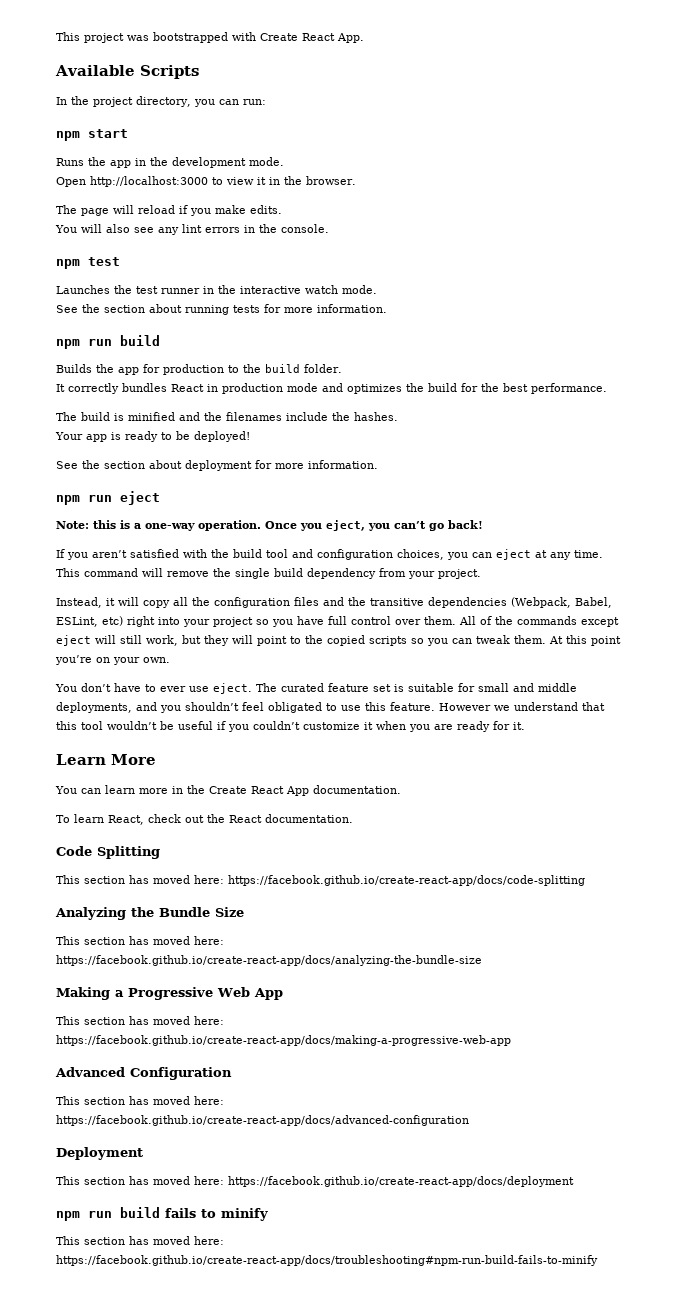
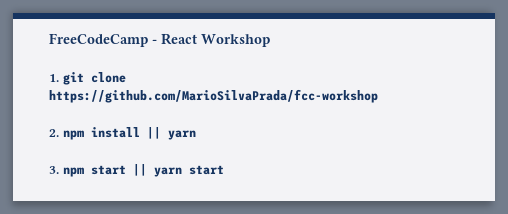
[56,32,364,43] [55,65,199,79] [56,96,266,107] [56,129,128,141] [56,157,284,168] [56,176,356,187] [56,205,282,216] [55,224,329,235] [56,257,120,269] [56,285,377,294] [56,304,387,315] [56,335,160,349] [56,364,342,375] [56,383,607,394] [56,412,398,421] [55,431,250,442] [56,460,378,471] [56,491,160,505] [56,520,483,531] [56,549,603,560] [56,568,481,579] [56,597,612,608] [56,616,619,627] [56,635,621,646] [55,655,170,665] [55,683,577,694] [56,702,605,713] [56,721,525,732] [56,754,156,765] [55,785,401,796] [56,814,353,825] [56,846,160,859] [56,875,585,886] [55,907,244,920] [56,936,224,945] [56,955,482,966] [56,987,283,1000] [56,1016,224,1025] [56,1035,511,1046] [55,1067,232,1080] [56,1096,224,1105] [56,1115,469,1126] [56,1147,143,1160] [56,1176,574,1187] [56,1207,268,1221] [56,1236,224,1245] [56,1255,598,1266] This project was bootstrapped with Create React App. // Available Scripts // In the project directory, you can run: // npm start // Runs the app in the development mode. // Open http://localhost:3000 to view it in the browser. // The page will reload if you make edits. // You will also see any lint errors in the console. // npm test // Launches the test runner in the interactive watch mode. // See the section about running tests for more information. // npm run build // Builds the app for production to the build folder. // It correctly bundles React in production mode and optimizes the build for the best performance. // The build is minified and the filenames include the hashes. // Your app is ready to be deployed! // See the section about deployment for more information. // npm run eject // Note: this is a one-way operation. Once you eject, you can’t go back! // If you aren’t satisfied with the build tool and configuration choices, you can eject at any time. This command will remove the single build dependency from your project. // Instead, it will copy all the configuration files and the transitive dependencies (Webpack, Babel, ESLint, etc) right into your project so you have full control over them. All of the commands except eject will still work, but they will point to the copied scripts so you can tweak them. At this point you’re on your own. // You don’t have to ever use eject. The curated feature set is suitable for small and middle deployments, and you shouldn’t feel obligated to use this feature. However we understand that this tool wouldn’t be useful if you couldn’t customize it when you are ready for it. // Learn More // You can learn more in the Create React App documentation. // To learn React, check out the React documentation. // Code Splitting // This section has moved here: https://facebook.github.io/create-react-app/docs/code-splitting // Analyzing the Bundle Size // This section has moved here: https://facebook.github.io/create-react-app/docs/analyzing-the-bundle-size // Making a Progressive Web App // This section has moved here: https://facebook.github.io/create-react-app/docs/making-a-progressive-web-app // Advanced Configuration // This section has moved here: https://facebook.github.io/create-react-app/docs/advanced-configuration // Deployment // This section has moved here: https://facebook.github.io/create-react-app/docs/deployment // npm run build fails to minify // This section has moved here: https://facebook.github.io/create-react-app/docs/troubleshooting#npm-run-build-fails-to-minify -> [49,33,270,47] [49,72,126,85] [49,89,378,103] [49,127,196,140] [49,164,224,177] FreeCodeCamp - React Workshop // 1. git clone https://github.com/MarioSilvaPrada/fcc-workshop // 2. npm install || yarn // 3. npm start || yarn start

